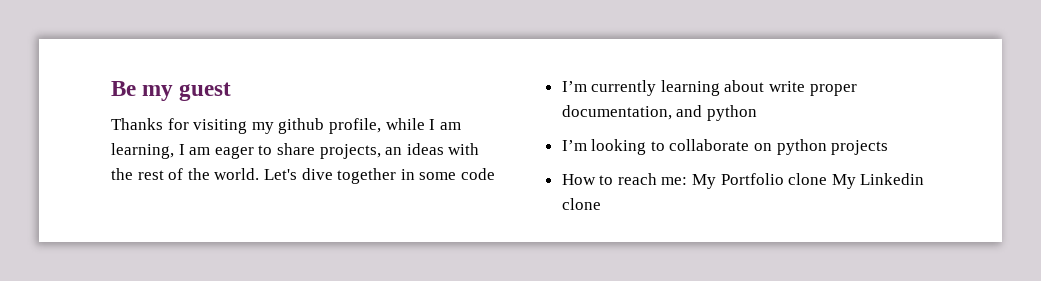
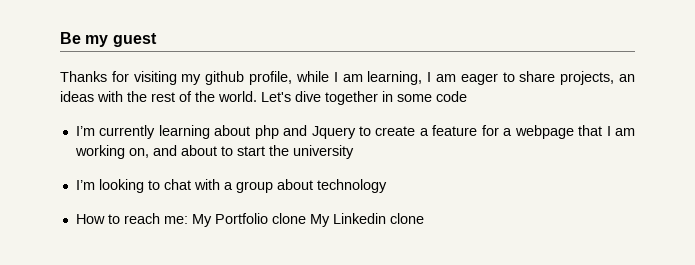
[769,81,857,96] [561,105,757,121] [561,139,889,155] write proper documentation, and python // I’m looking to collaborate on python projects -> [254,125,635,139] [74,145,354,159] [75,179,387,193] php and Jquery to create a feature for a webpage that I am working on, and about to start the university // I’m looking to chat with a group about technology

